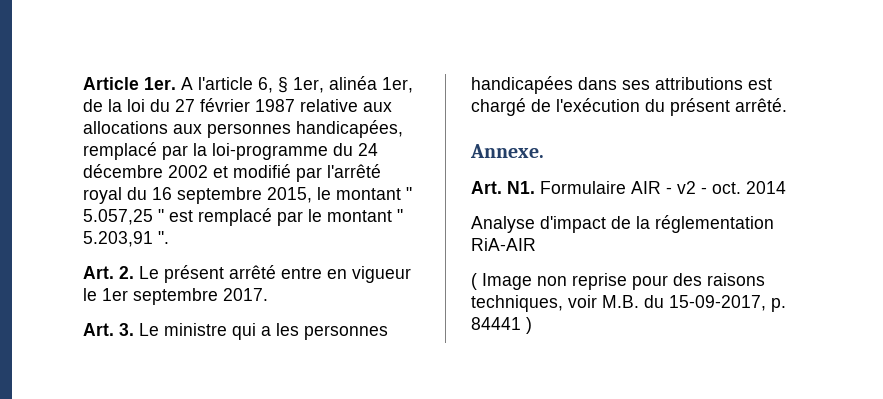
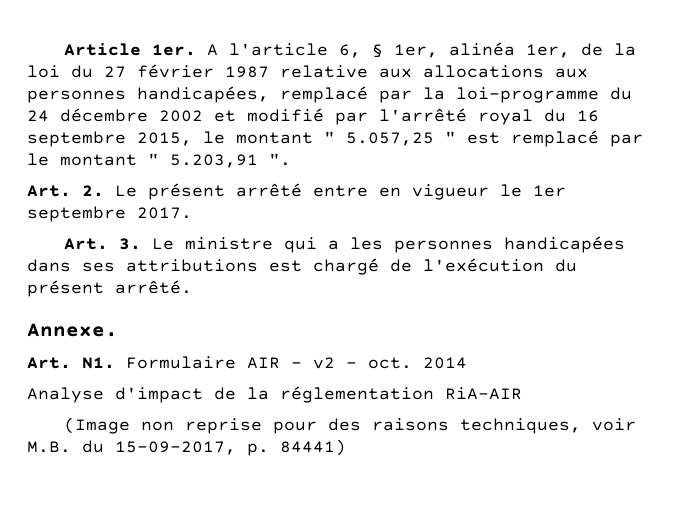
[471,273,532,290] ( Image -> [63,417,130,434] (Image
[471,317,532,334] 84441 ) -> [280,439,346,456] 84441)

